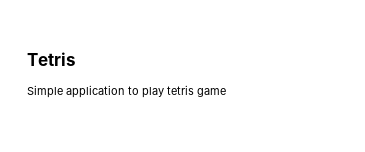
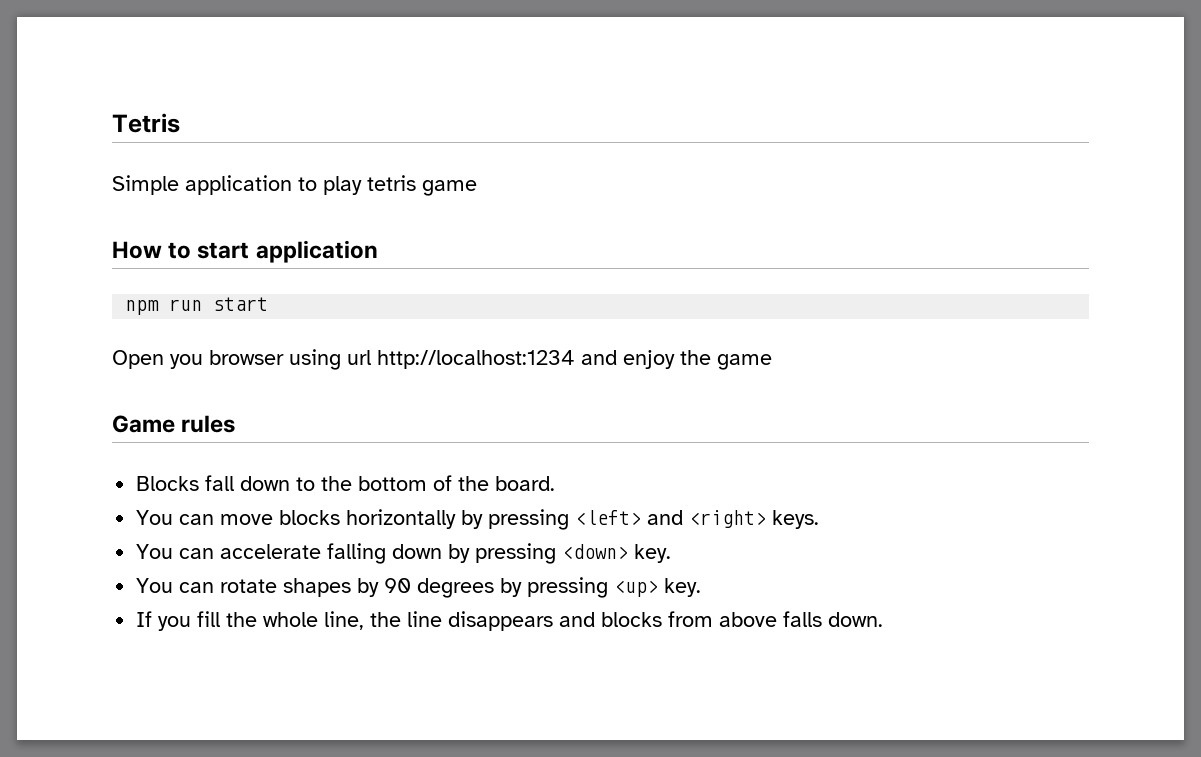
(226, 92) none -> [112,240,378,263] [125,297,269,315] [112,349,772,370] [112,415,236,433] [136,475,556,491] [136,509,820,530] [136,543,672,564] [136,577,702,598] [136,611,884,631] // How to start application // npm run start // Open you browser using url http://localhost:1234 and enjoy the game // Game rules // Blocks fall down to the bottom of the board. // You can move blocks horizontally by pressing <left> and <right> keys. // You can accelerate falling down by pressing <down> key. // You can rotate shapes by 90 degrees by pressing <up> key. // If you fill the whole line, the line disappears and blocks from above falls down.

